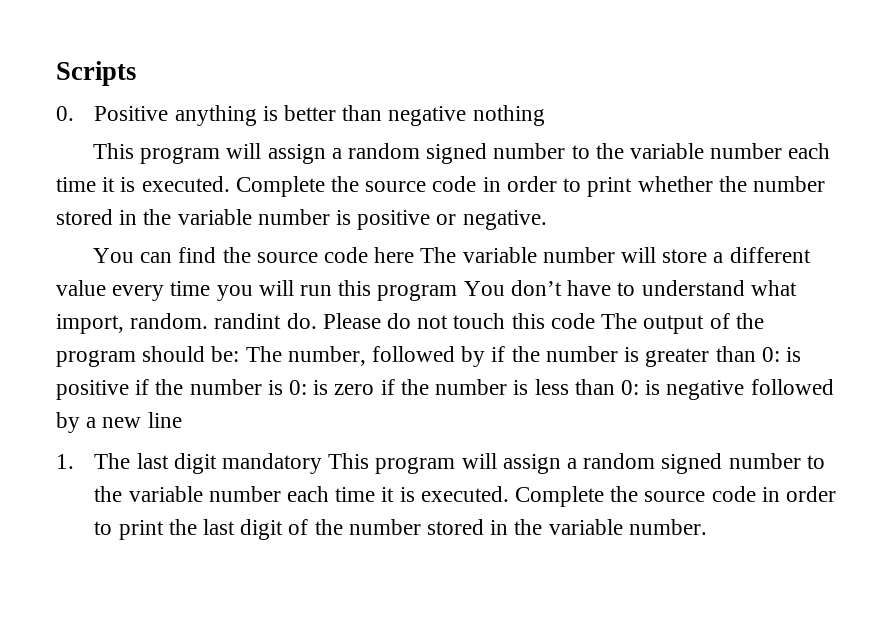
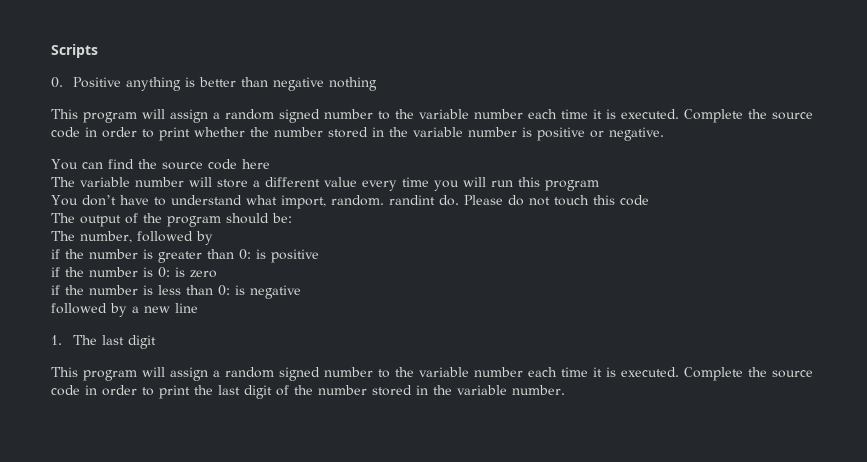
(415, 255) none -> (270, 164) //
(458, 292) none -> (599, 185) //
(595, 321) none -> (649, 200) //
(240, 354) none -> (292, 218) //
(486, 356) none -> (213, 238) //
(129, 390) none -> (319, 256) //
(375, 389) none -> (217, 274) //
(745, 390) none -> (301, 292) //
[221,453,322,474] mandatory -> (156, 342) //

